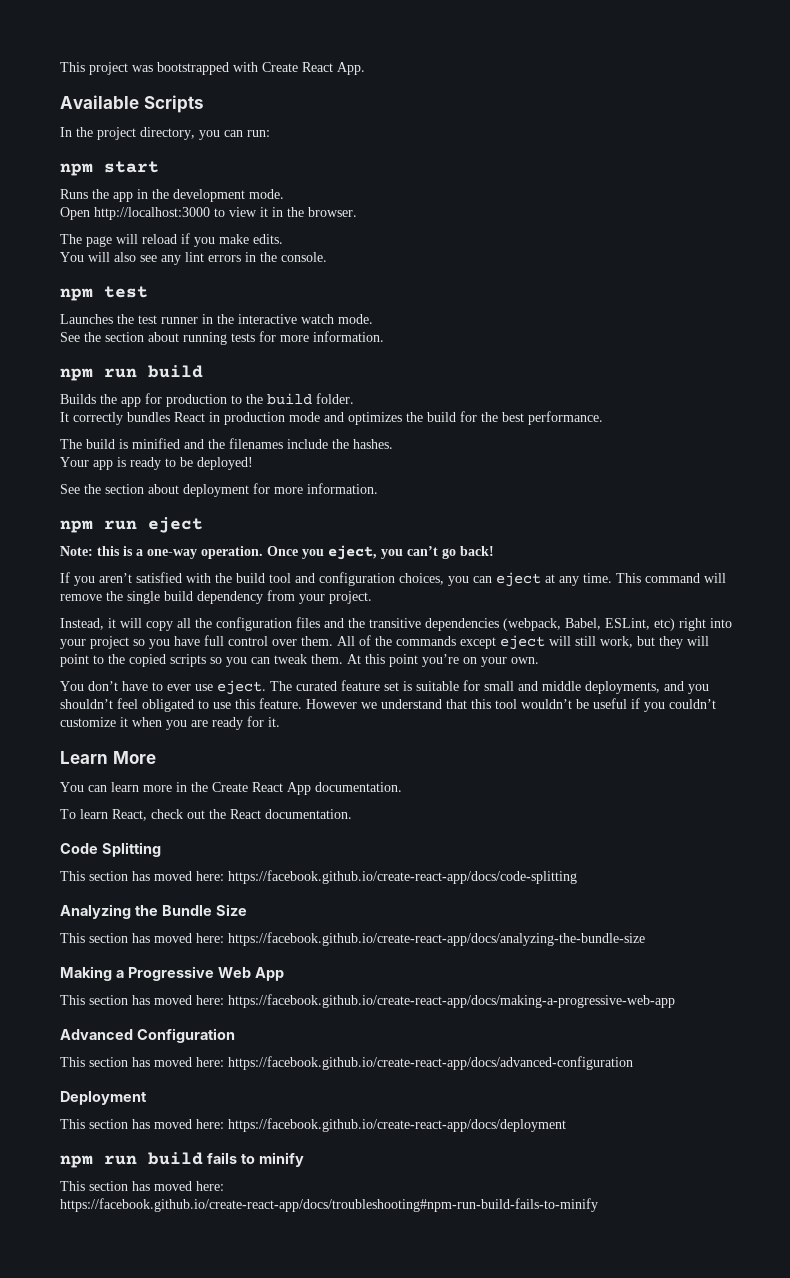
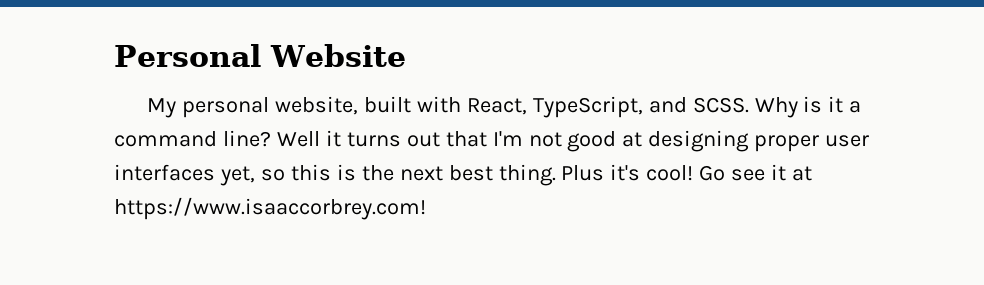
[60,62,365,75] [60,95,204,113] [60,127,270,140] [60,161,159,176] [60,189,284,202] [60,207,357,220] [60,233,283,247] [60,252,327,265] [60,286,148,301] [60,314,373,324] [60,331,384,345] [60,365,203,381] [60,393,354,407] [60,411,603,425] [60,438,393,449] [60,457,253,470] [60,483,378,497] [60,517,203,533] [60,545,494,560] [60,572,726,587] [60,590,372,604] [60,617,732,631] [60,635,709,650] [60,654,539,667] [60,680,709,695] [60,698,716,712] [60,716,280,730] [60,751,156,764] [60,782,402,795] [60,809,352,821] [60,842,161,857] [60,870,577,884] [60,904,247,919] [60,932,645,946] [60,966,284,981] [60,994,675,1008] [60,1028,235,1043] [60,1056,633,1070] [60,1091,147,1105] [60,1118,566,1132] [60,1152,304,1168] [60,1181,224,1191] [60,1198,598,1212] This project was bootstrapped with Create React App. // Available Scripts // In the project directory, you can run: // npm start // Runs the app in the development mode. // Open http://localhost:3000 to view it in the browser. // The page will reload if you make edits. // You will also see any lint errors in the console. // npm test // Launches the test runner in the interactive watch mode. // See the section about running tests for more information. // npm run build // Builds the app for production to the build folder. // It correctly bundles React in production mode and optimizes the build for the best performance. // The build is minified and the filenames include the hashes. // Your app is ready to be deployed! // See the section about deployment for more information. // npm run eject // Note: this is a one-way operation. Once you eject, you can’t go back! // If you aren’t satisfied with the build tool and configuration choices, you can eject at any time. This command will remove the single build dependency from your project. // Instead, it will copy all the configuration files and the transitive dependencies (webpack, Babel, ESLint, etc) right into your project so you have full control over them. All of the commands except eject will still work, but they will point to the copied scripts so you can tweak them. At this point you’re on your own. // You don’t have to ever use eject. The curated feature set is suitable for small and middle deployments, and you shouldn’t feel obligated to use this feature. However we understand that this tool wouldn’t be useful if you couldn’t customize it when you are ready for it. // Learn More // You can learn more in the Create React App documentation. // To learn React, check out the React documentation. // Code Splitting // This section has moved here: https://facebook.github.io/create-react-app/docs/code-splitting // Analyzing the Bundle Size // This section has moved here: https://facebook.github.io/create-react-app/docs/analyzing-the-bundle-size // Making a Progressive Web App // This section has moved here: https://facebook.github.io/create-react-app/docs/making-a-progressive-web-app // Advanced Configuration // This section has moved here: https://facebook.github.io/create-react-app/docs/advanced-configuration // Deployment // This section has moved here: https://facebook.github.io/create-react-app/docs/deployment // npm run build fails to minify // This section has moved here: https://facebook.github.io/create-react-app/docs/troubleshooting#npm-run-build-fails-to-minify -> [114,44,406,67] [147,96,862,118] [114,130,870,152] [114,164,813,186] [114,197,426,220] Personal Website // My personal website, built with React, TypeScript, and SCSS. Why is it a command line? Well it turns out that I'm not good at designing proper user interfaces yet, so this is the next best thing. Plus it's cool! Go see it at https://www.isaaccorbrey.com!

